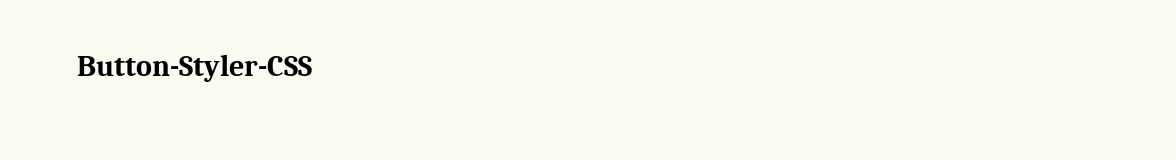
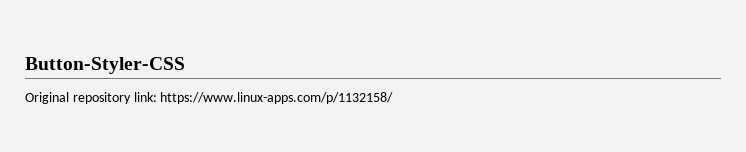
(312, 68) none -> [25,92,394,104] // Original repository link: https://www.linux-apps.com/p/1132158/

